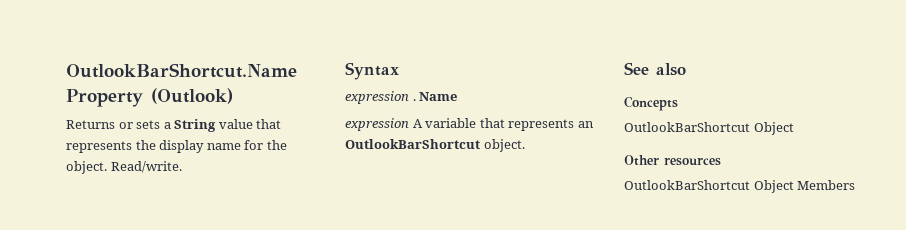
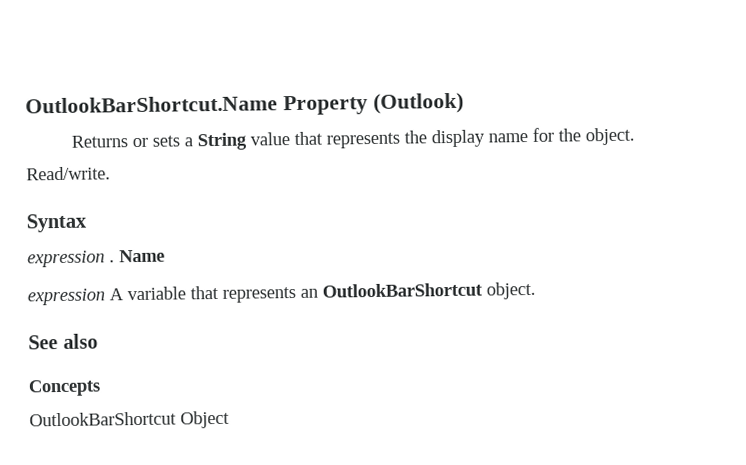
[624,155,721,166] [624,180,856,193] // Other resources // OutlookBarShortcut Object Members -> (230, 419) none

